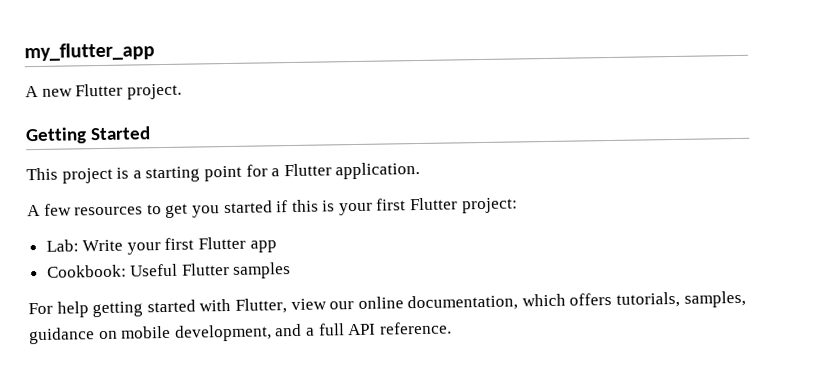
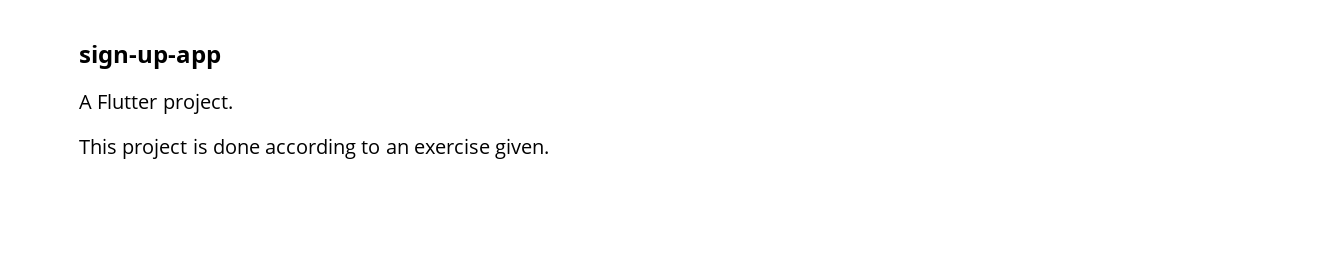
[24,42,155,62] [25,85,73,98] my_flutter_app // A new -> [79,45,221,69] [79,95,92,109] sign-up-app // A
[25,126,151,145] // Getting Started -> (233, 103) none
[132,161,421,183] [27,197,518,218] [45,236,277,255] [46,262,292,279] [28,290,746,318] [29,321,452,345] a starting point for a Flutter application. // A few resources to get you started if this is your first Flutter project: // Lab: Write your first Flutter app // Cookbook: Useful Flutter samples // For help getting started with Flutter, view our online documentation, which offers tutorials, samples, guidance on mobile development, and a full API reference. -> [212,138,550,159] done according to an exercise given.

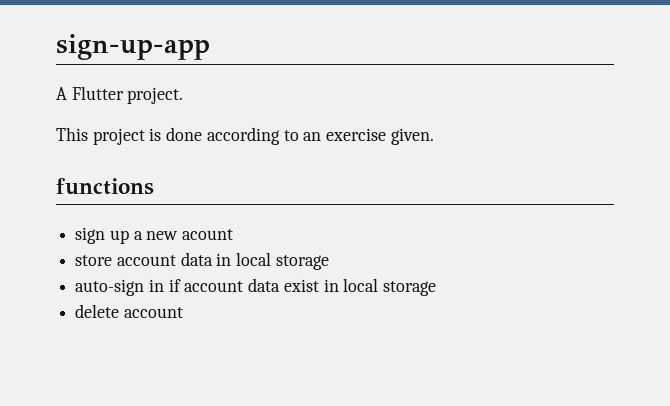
(550, 148) none -> [56,178,154,195] [75,227,234,244] [75,252,329,270] [75,278,437,296] [75,304,183,318] // functions // sign up a new acount // store account data in local storage // auto-sign in if account data exist in local storage // delete account

